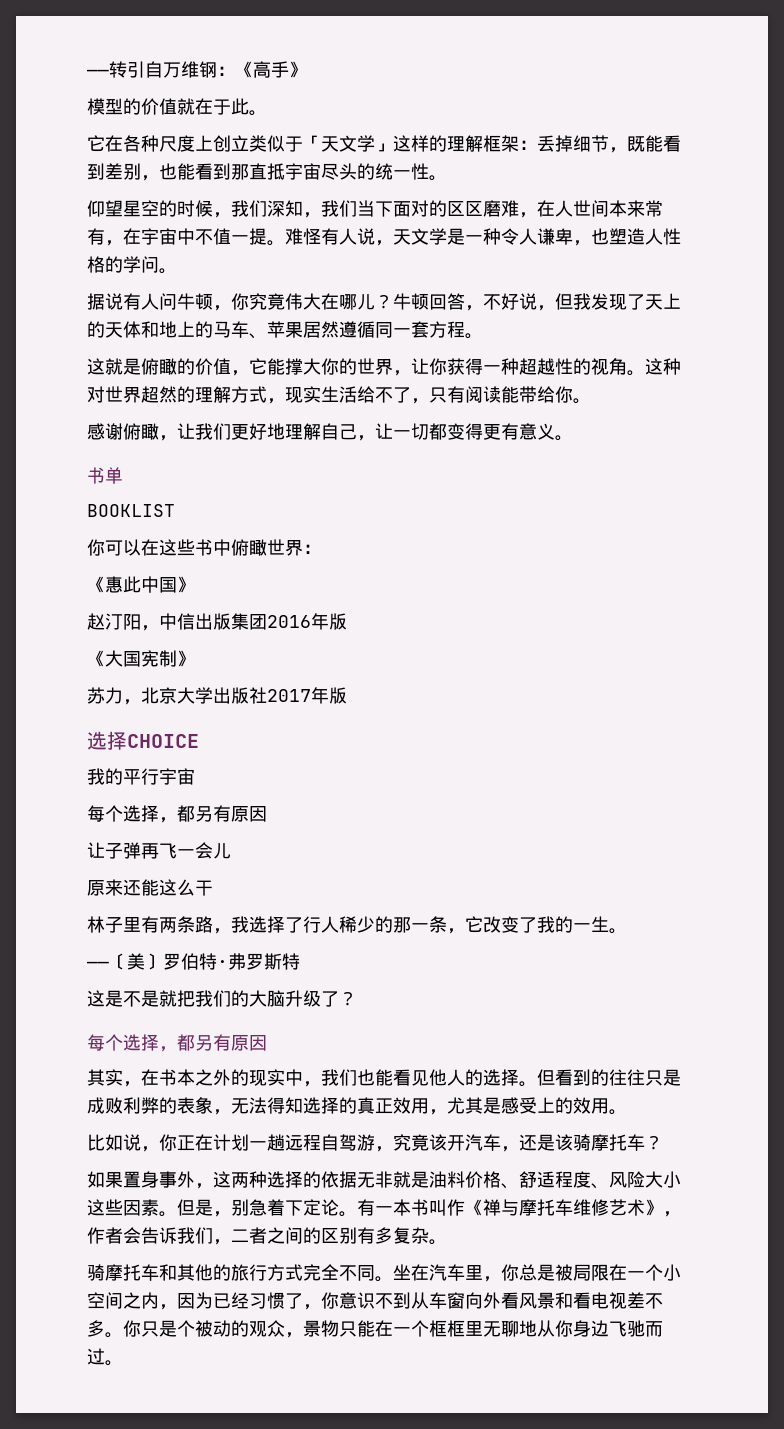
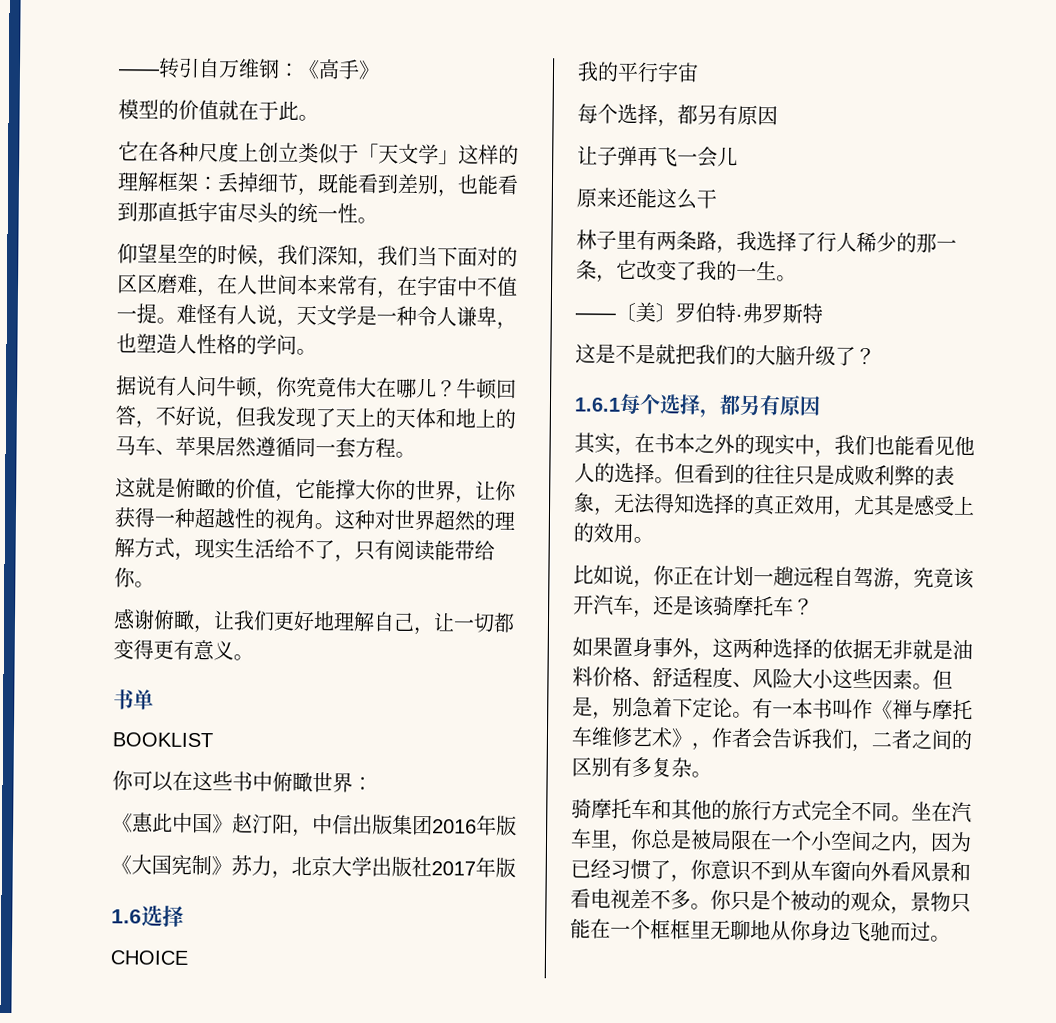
(195, 584) // -> (233, 824) none
(195, 658) // -> (232, 866) none
[87,731,127,750] 选择 -> [111,905,184,927] 1.6选择 //
(357, 998) none -> [574,397,621,412] 1.6.1

